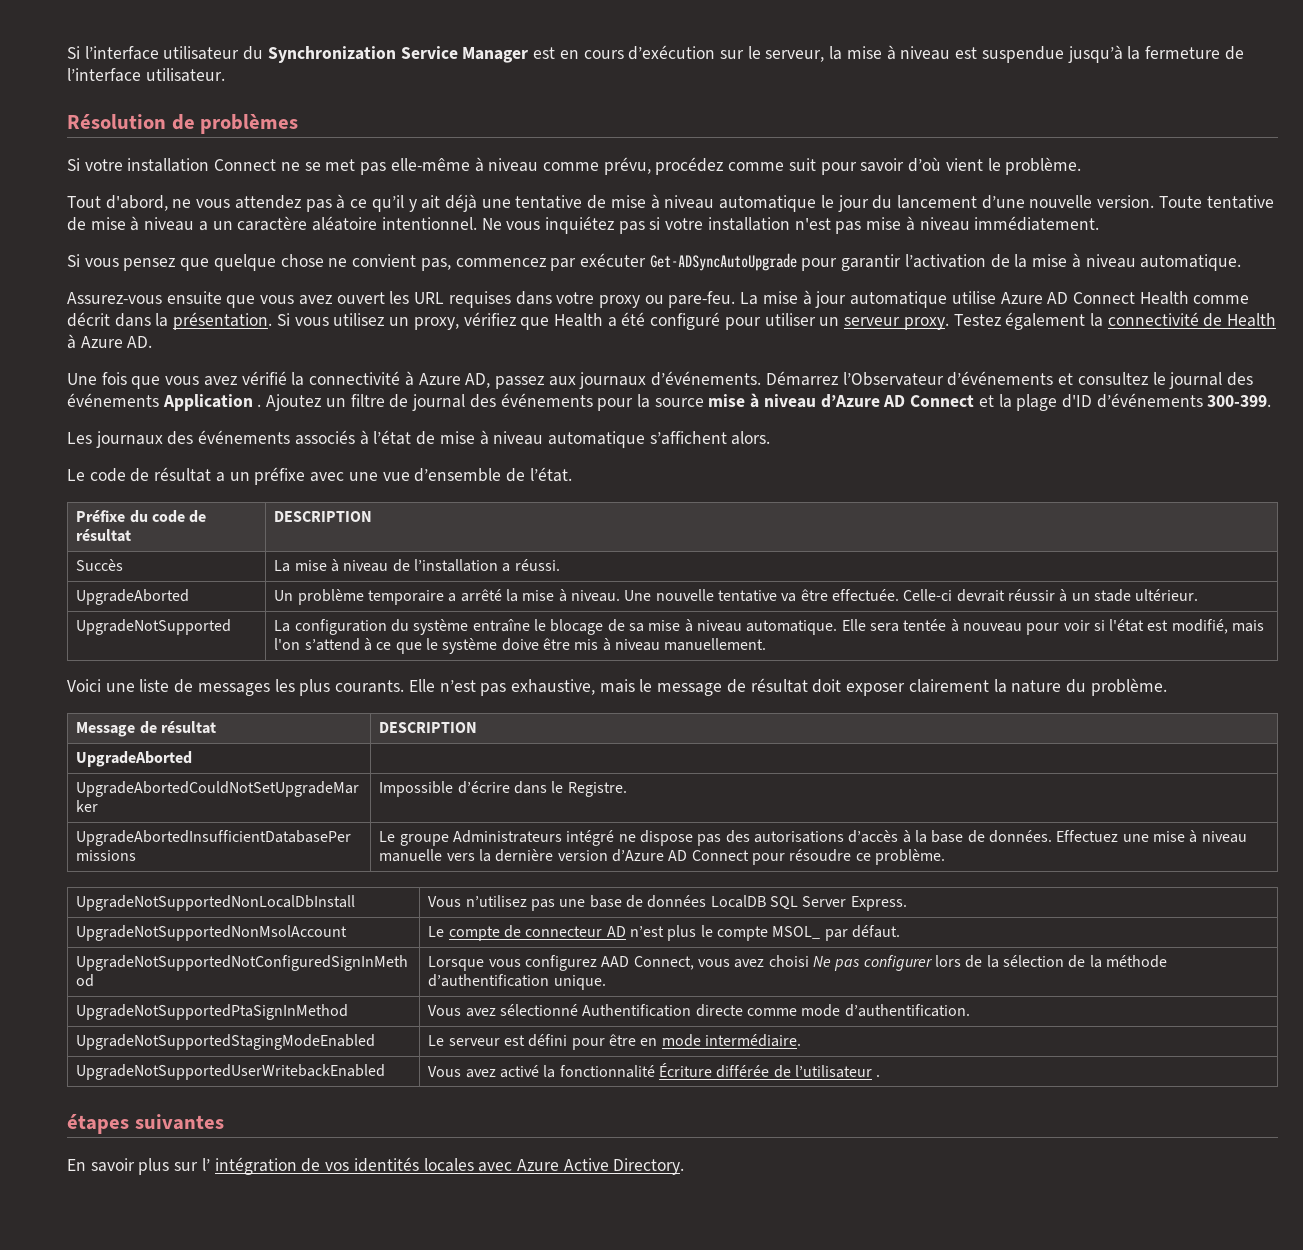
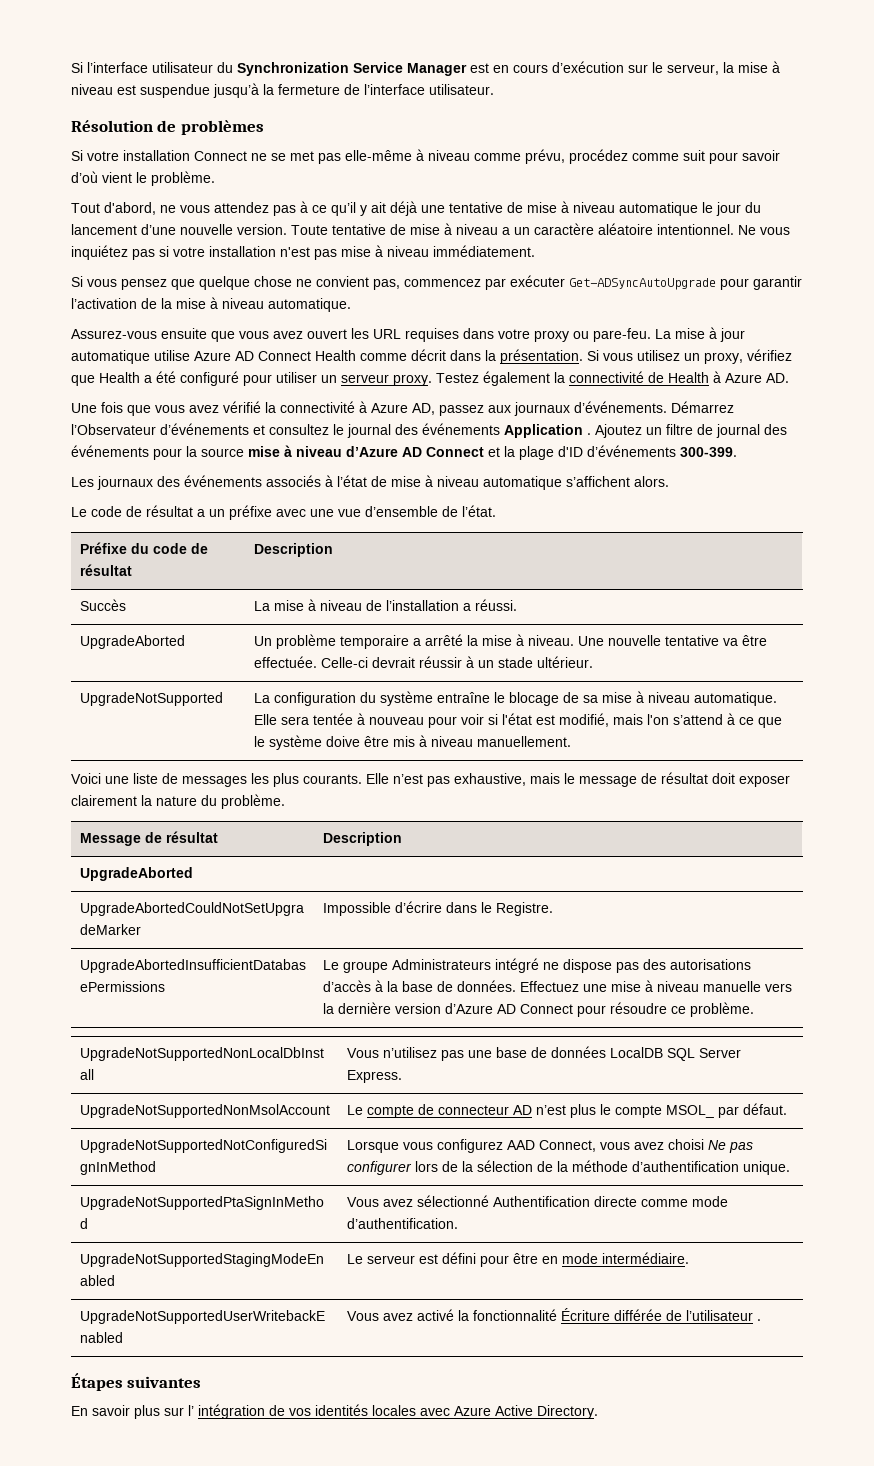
[274,511,373,522] DESCRIPTION -> [253,543,333,557] Description
[379,722,478,733] DESCRIPTION -> [322,832,402,846] Description
[67,1114,129,1134] étapes -> [71,1373,123,1391] Étapes

